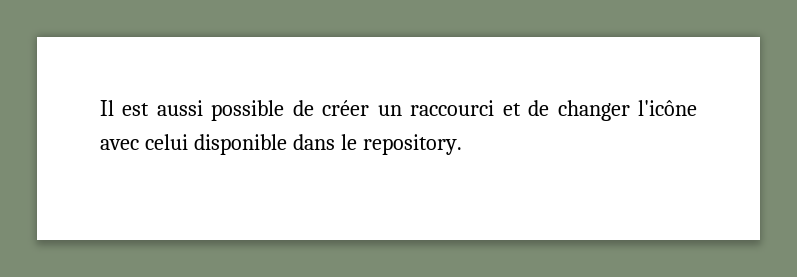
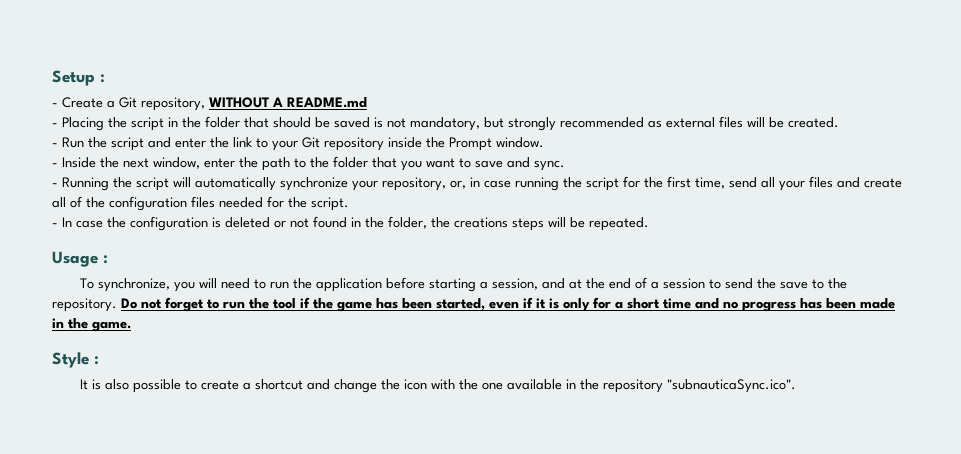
[100,100,697,121] [100,134,462,155] Il est aussi possible de créer un raccourci et de changer l'icône avec celui disponible dans le repository. -> [52,70,105,86] [52,97,367,111] [52,116,839,131] [52,137,544,151] [52,156,565,171] [52,176,902,191] [52,196,349,211] [52,216,649,231] [52,251,108,267] [80,277,848,292] [52,297,895,312] [52,318,131,332] [52,352,99,368] [80,379,797,393] Setup : // - Create a Git repository, WITHOUT A README.md // - Placing the script in the folder that should be saved is not mandatory, but strongly recommended as external files will be created. // - Run the script and enter the link to your Git repository inside the Prompt window. // - Inside the next window, enter the path to the folder that you want to save and sync. // - Running the script will automatically synchronize your repository, or, in case running the script for the first time, send all your files and create all of the configuration files needed for the script. // - In case the configuration is deleted or not found in the folder, the creations steps will be repeated. // Usage : // To synchronize, you will need to run the application before starting a session, and at the end of a session to send the save to the repository. Do not forget to run the tool if the game has been started, even if it is only for a short time and no progress has been made in the game. // Style : // It is also possible to create a shortcut and change the icon with the one available in the repository "subnauticaSync.ico".

